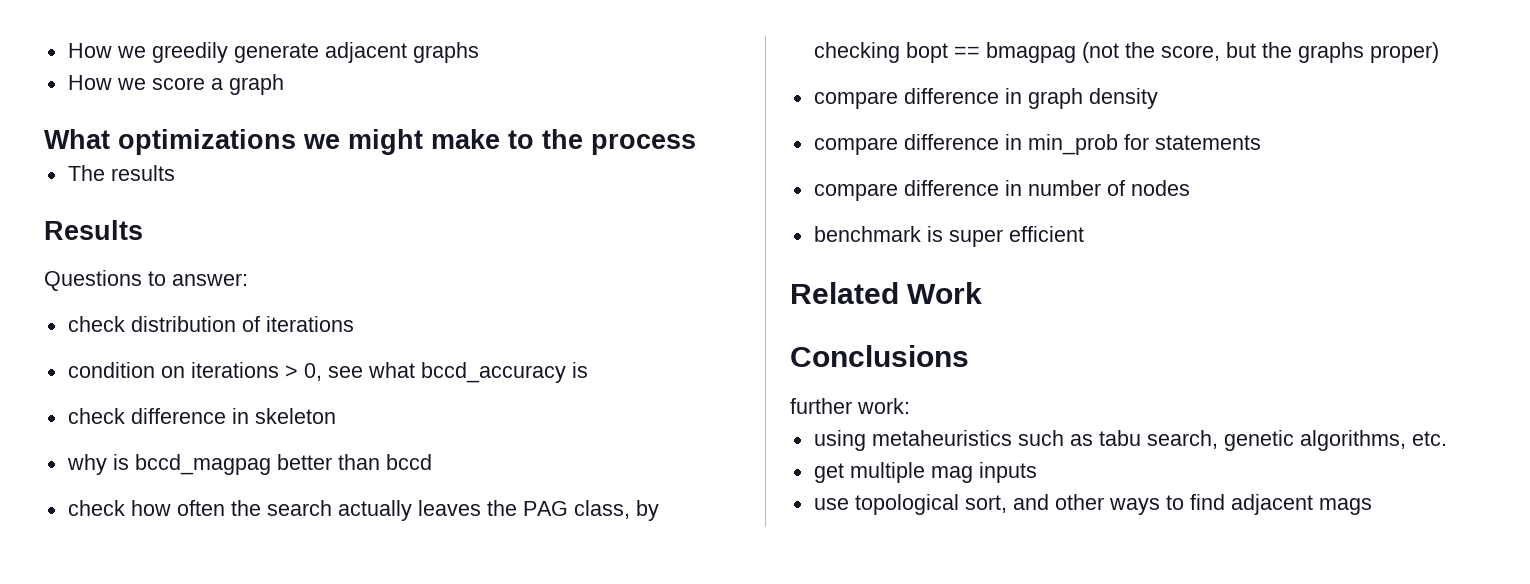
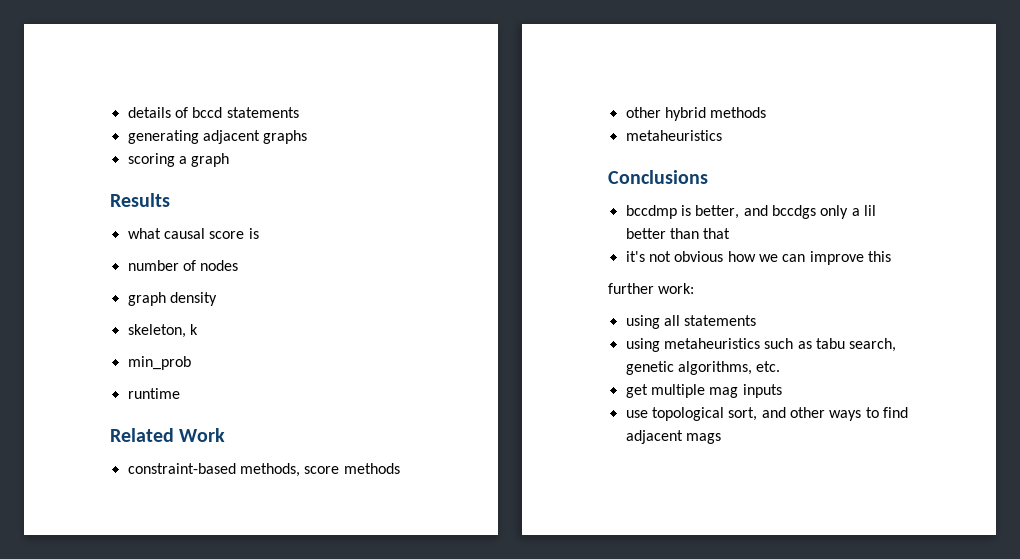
[67,42,319,63] How we greedily generate -> [127,107,299,118] [127,130,199,144] details of bccd statements // generating
[67,75,205,90] How we score -> [127,153,175,167] scoring
[44,129,696,155] [67,165,175,181] [44,220,143,240] [44,270,248,291] [67,316,354,332] [67,362,588,383] [67,408,336,424] [66,454,432,475] [67,500,659,521] [813,42,1439,63] [813,88,1158,109] [813,134,1261,155] [813,180,1190,201] [813,226,1084,247] [790,282,983,304] [790,345,969,367] What optimizations we might make to the process // The results // Results // Questions to answer: // check distribution of iterations // condition on iterations > 0, see what bccd_accuracy is // check difference in skeleton // why is bccd_magpag better than bccd // check how often the search actually leaves the PAG class, by checking bopt == bmagpag (not the score, but the graphs proper) // compare difference in graph density // compare difference in min_prob for statements // compare difference in number of nodes // benchmark is super efficient // Related Work // Conclusions -> [110,193,170,207] [127,228,259,239] [127,260,239,271] [127,292,217,306] [127,324,198,338] [127,356,191,370] [127,388,180,399] [110,428,226,442] [127,463,400,477] [625,107,767,121] [625,130,722,141] [608,170,708,184] [625,205,876,219] [625,228,731,239] [625,251,891,265] Results // what causal score is // number of nodes // graph density // skeleton, k // min_prob // runtime // Related Work // constraint-based methods, score methods // other hybrid methods // metaheuristics // Conclusions // bccdmp is better, and bccdgs only a lil better than that // it's not obvious how we can improve this
(910, 406) none -> [625,315,757,329] // using all statements

